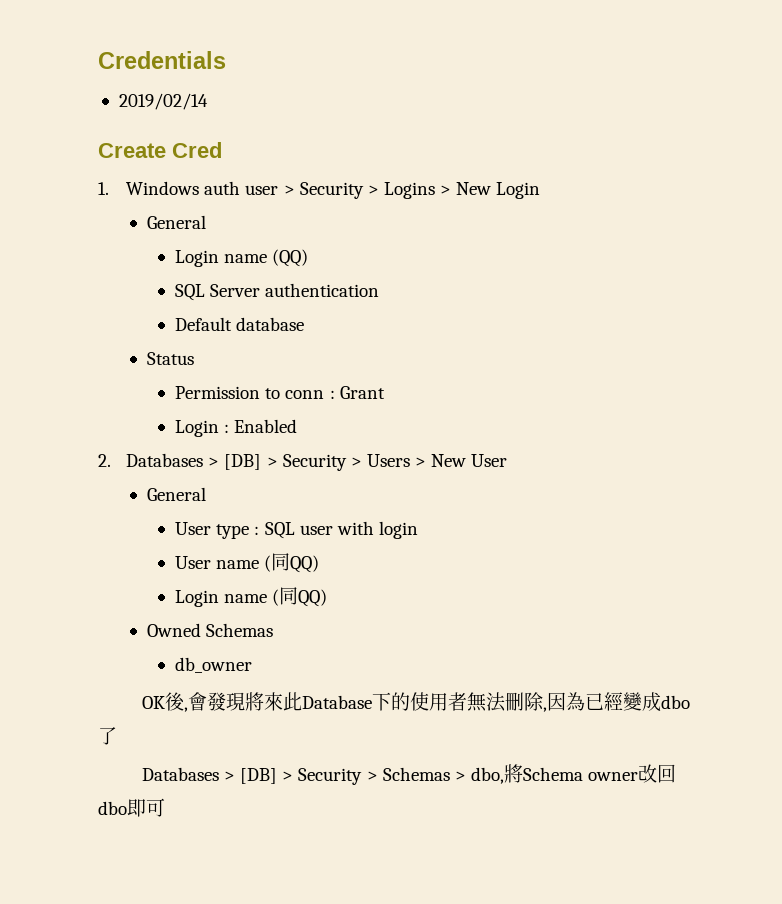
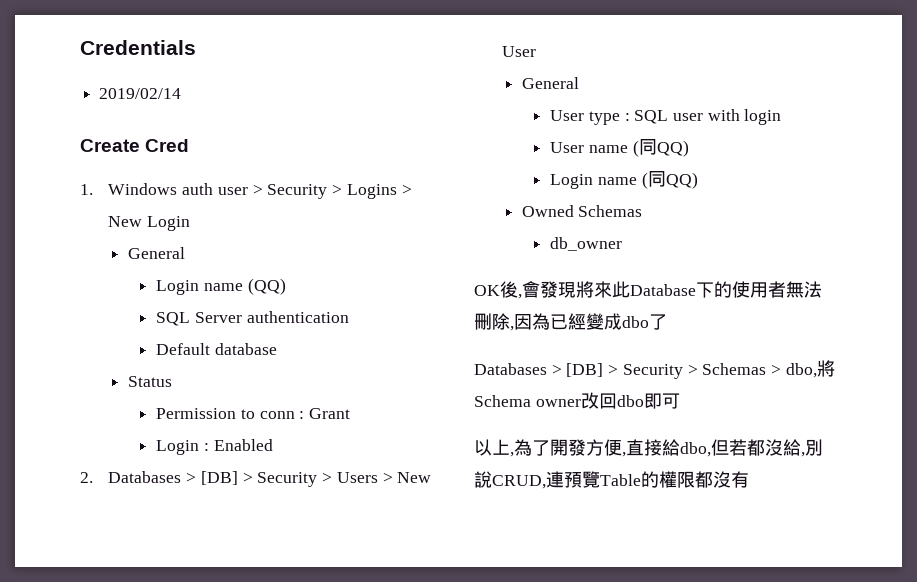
(165, 807) none -> [474,439,823,457] [474,471,749,489] // 以上,為了開發方便,直接給dbo,但若都沒給,別說CRUD,連預覽Table的權限都沒有

